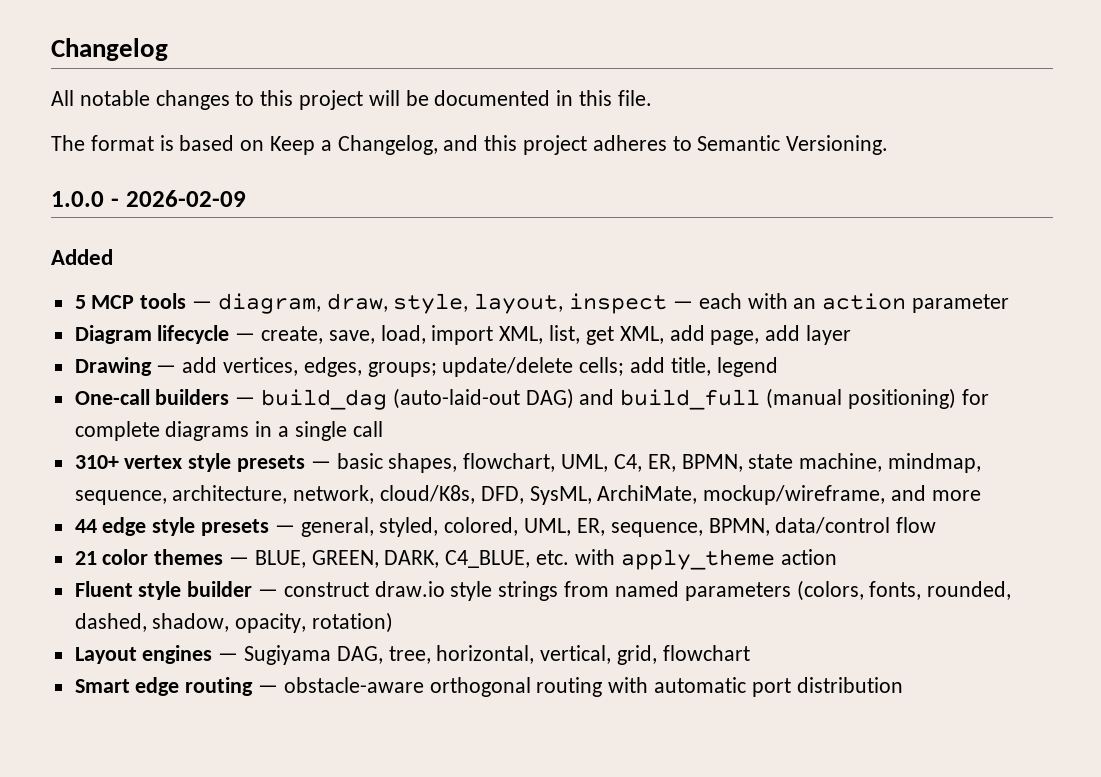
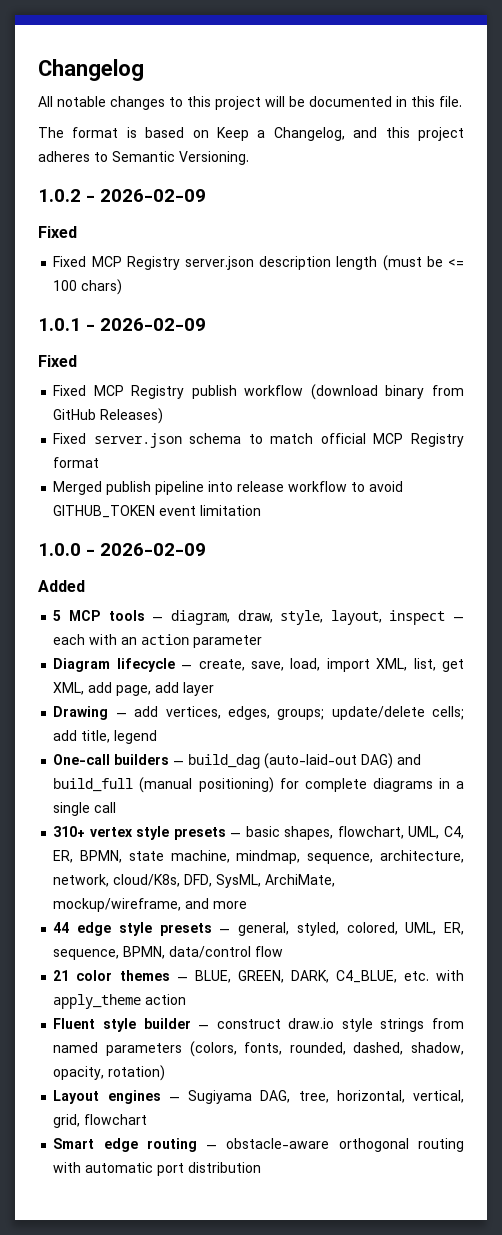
(889, 145) none -> [38,189,207,202] [38,226,77,238] [53,255,464,271] [53,279,123,295] [38,318,207,331] [38,355,77,367] [53,384,465,400] [53,408,164,424] [53,433,464,448] [53,457,100,468] [53,481,404,495] [53,505,262,518] // 1.0.2 - 2026-02-09 // Fixed // Fixed MCP Registry server.json description length (must be <= 100 chars) // 1.0.1 - 2026-02-09 // Fixed // Fixed MCP Registry publish workflow (download binary from GitHub Releases) // Fixed server.json schema to match official MCP Registry format // Merged publish pipeline into release workflow to avoid GITHUB_TOKEN event limitation

